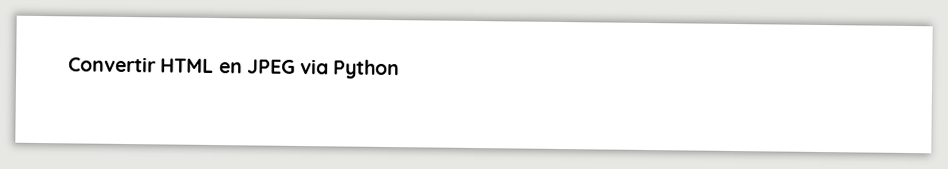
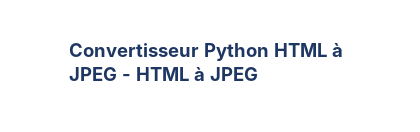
[68,56,401,80] Convertir HTML en JPEG via Python -> [69,43,343,61] [69,67,258,81] Convertisseur Python HTML à JPEG - HTML à JPEG

